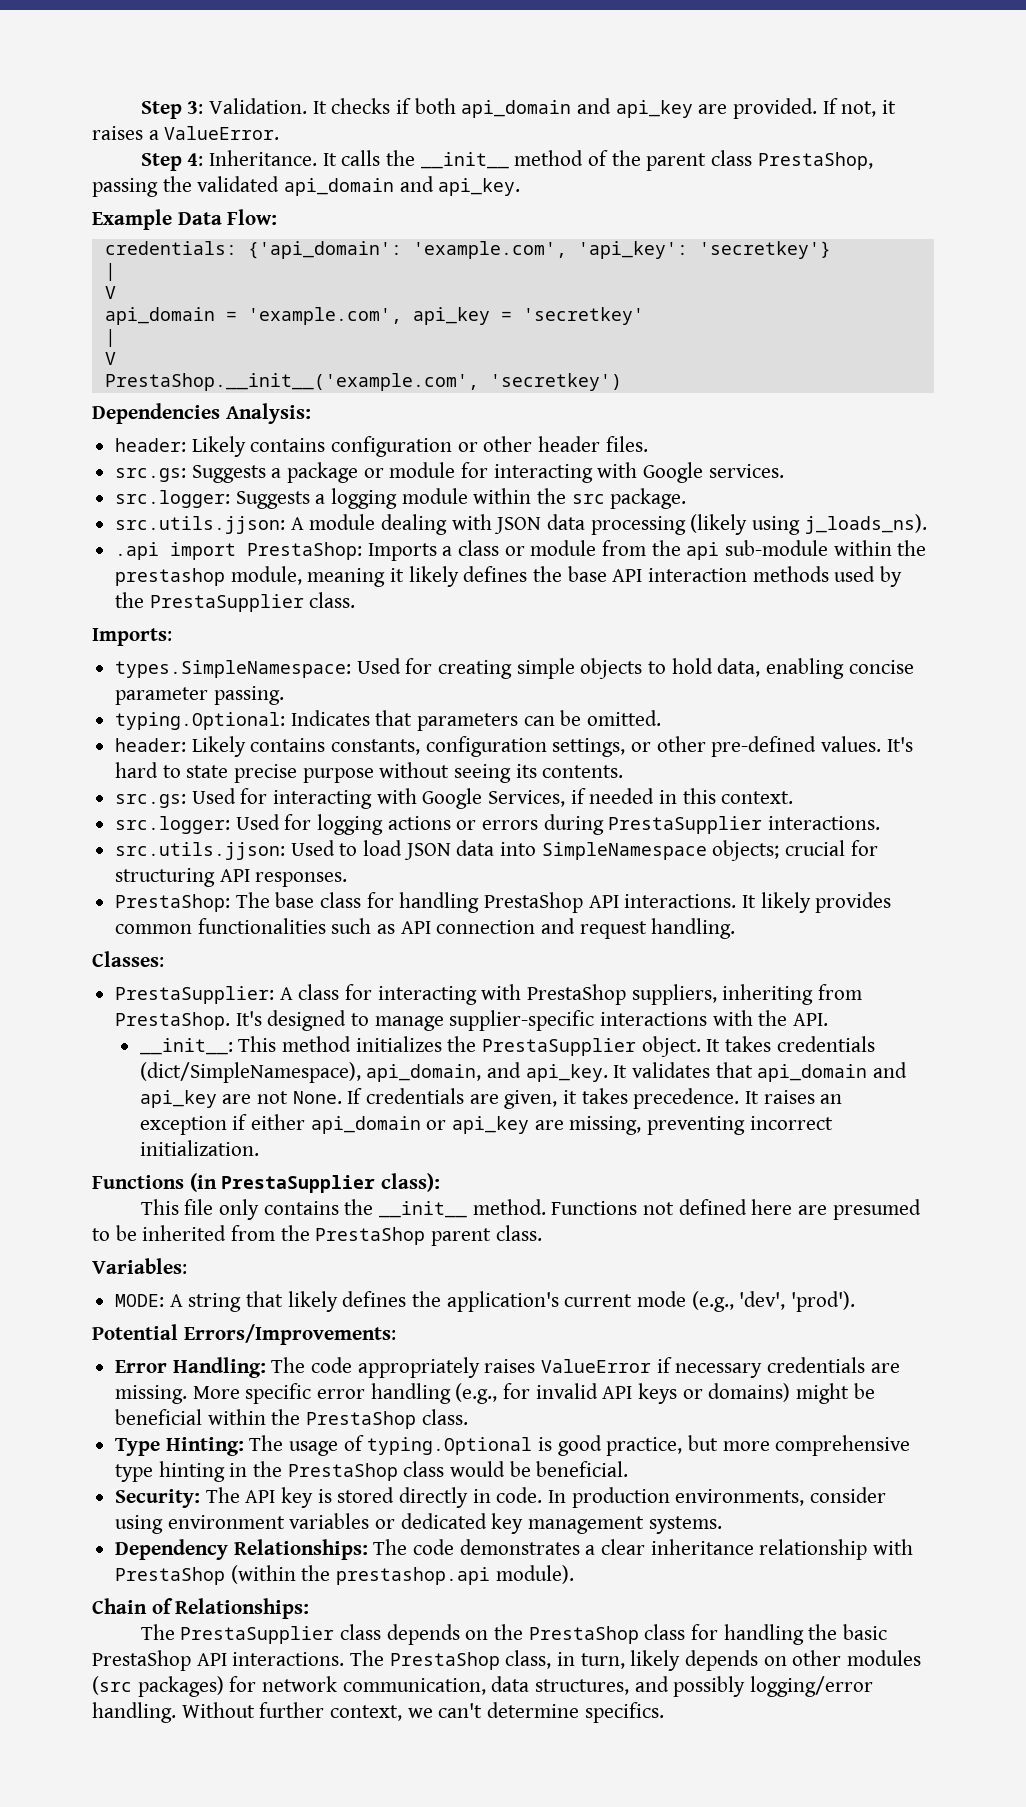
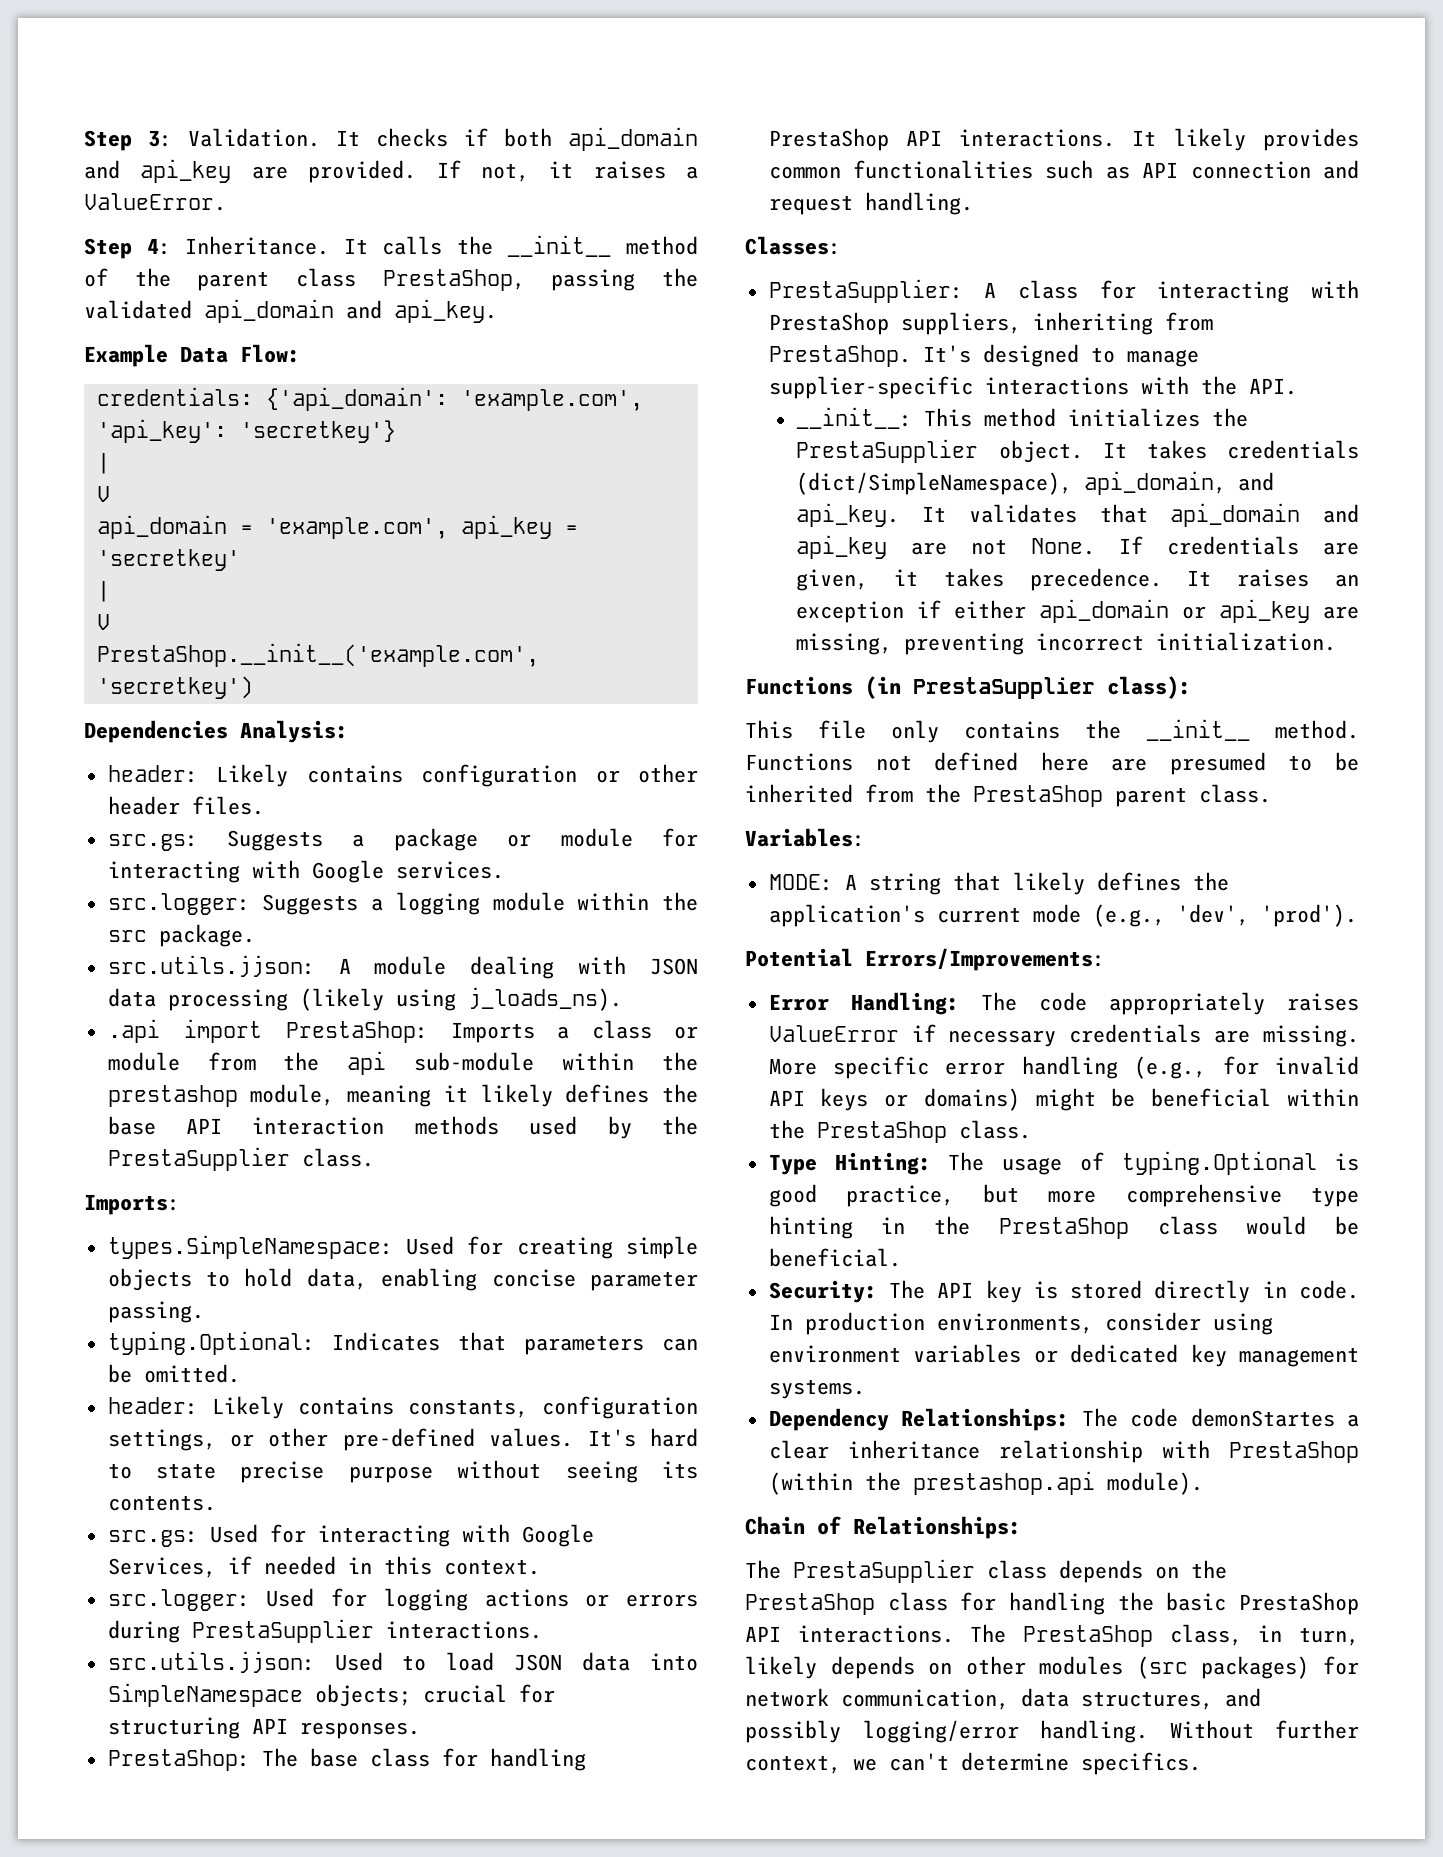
[459,1539,580,1555] demonstrates -> [1190,1408,1335,1427] demonStartes

